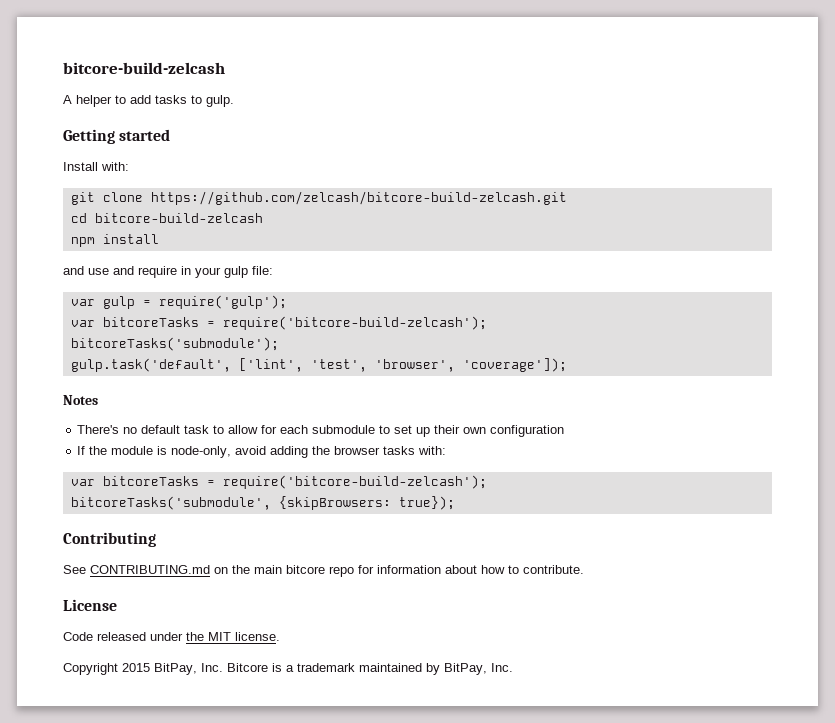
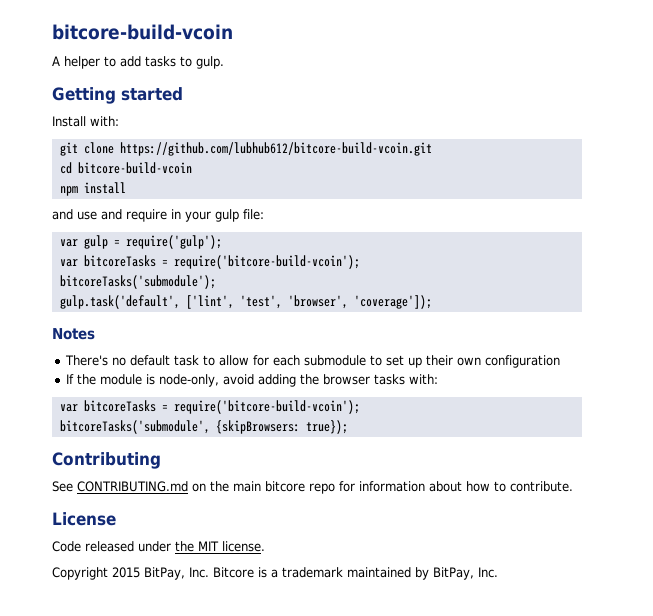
[63,62,225,74] bitcore-build-zelcash -> [52,24,233,40] bitcore-build-vcoin
[150,191,567,205] https://github.com/zelcash/bitcore-build-zelcash.git -> [119,142,432,156] https://github.com/lubhub612/bitcore-build-vcoin.git
[94,213,263,223] bitcore-build-zelcash -> [77,162,192,174] bitcore-build-vcoin
[222,316,487,330] require('bitcore-build-zelcash'); -> [173,255,360,269] require('bitcore-build-vcoin');
[222,475,487,489] require('bitcore-build-zelcash'); -> [173,400,360,414] require('bitcore-build-vcoin');

